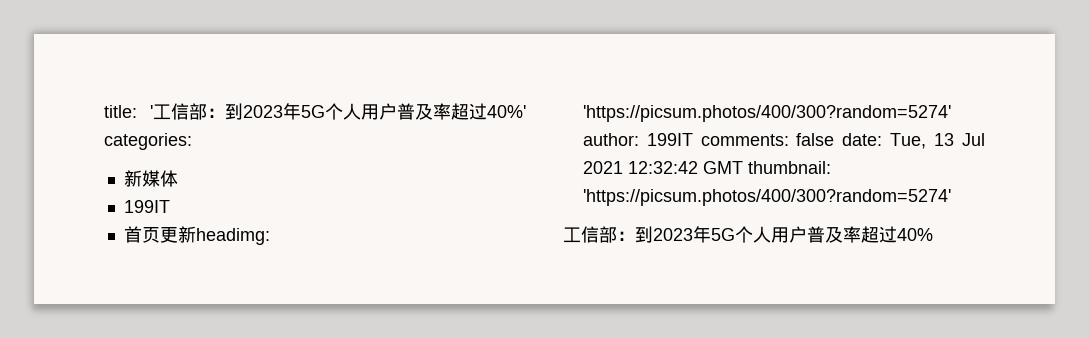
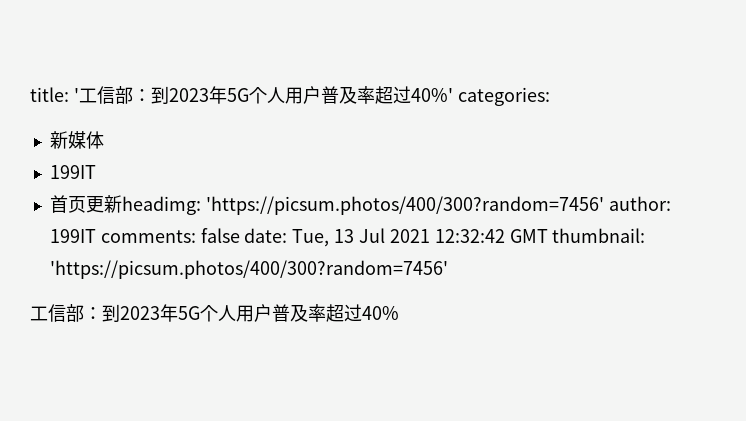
[582,105,951,122] 'https://picsum.photos/400/300?random=5274' -> [205,196,604,215] 'https://picsum.photos/400/300?random=7456'
[582,189,951,206] 'https://picsum.photos/400/300?random=5274' -> [49,260,448,279] 'https://picsum.photos/400/300?random=7456'

